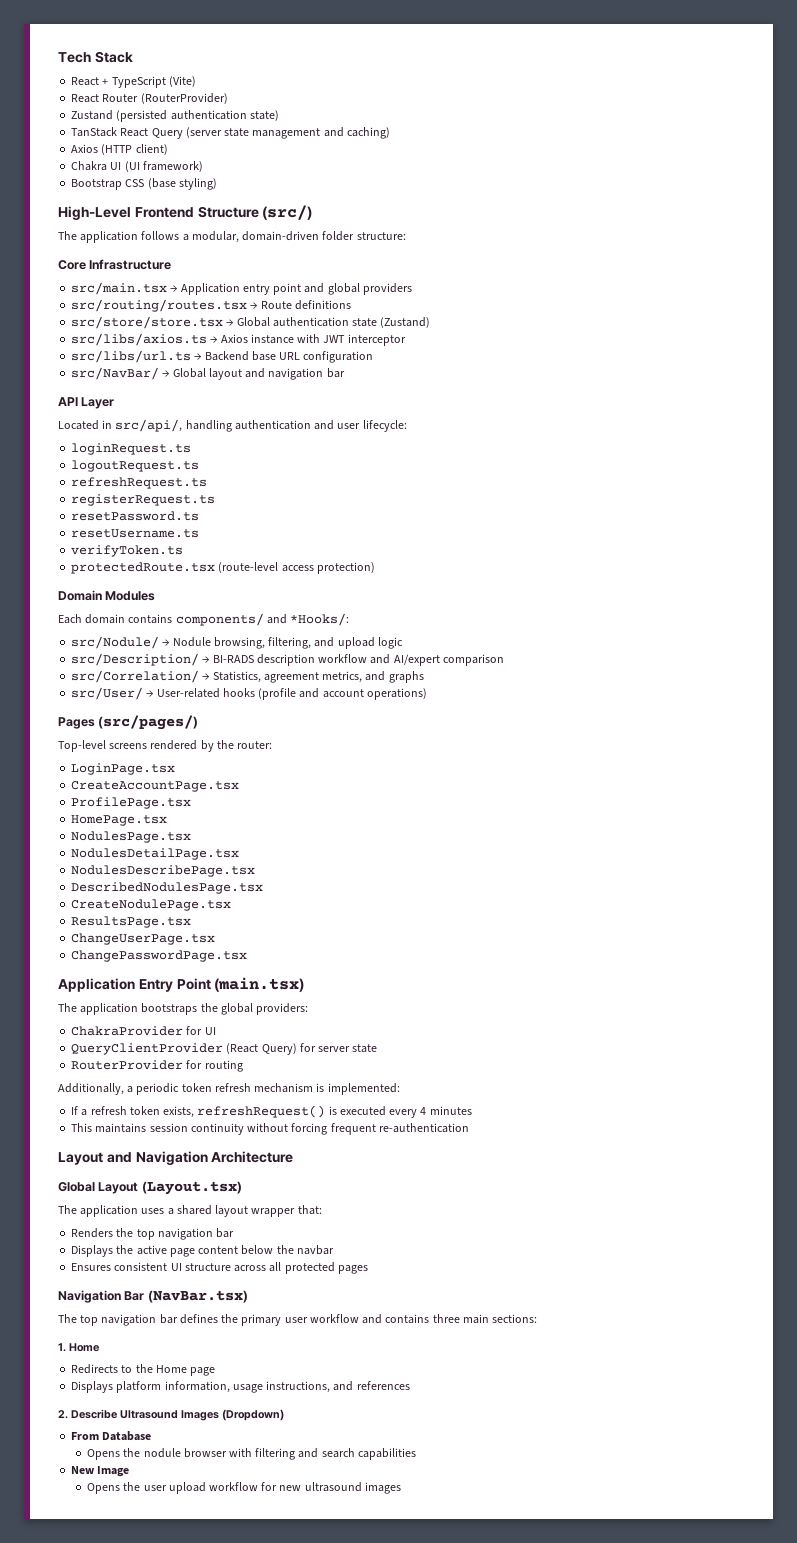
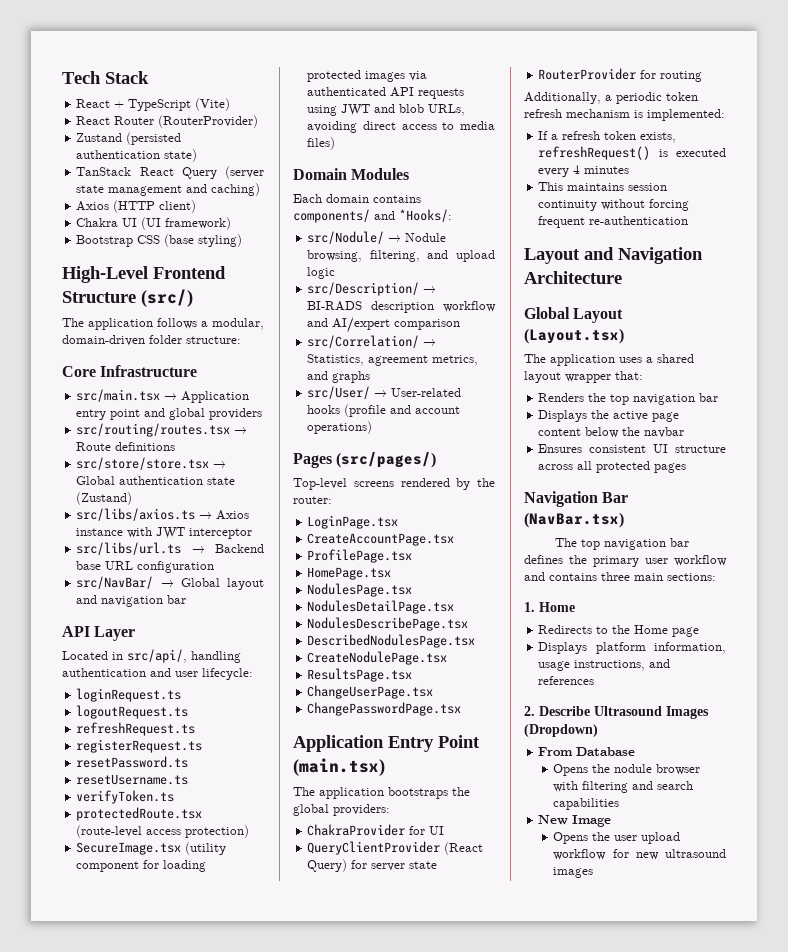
(375, 568) none -> [76,842,227,855] [76,860,207,872] [307,70,428,82] [307,87,465,99] [307,104,466,116] [307,121,495,133] [307,137,336,150] // SecureImage.tsx (utility component for loading protected images via authenticated API requests using JWT and blob URLs, avoiding direct access to media files)

